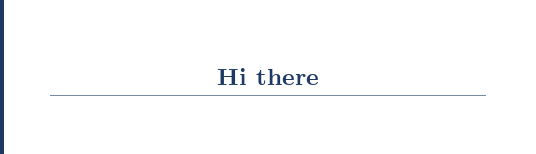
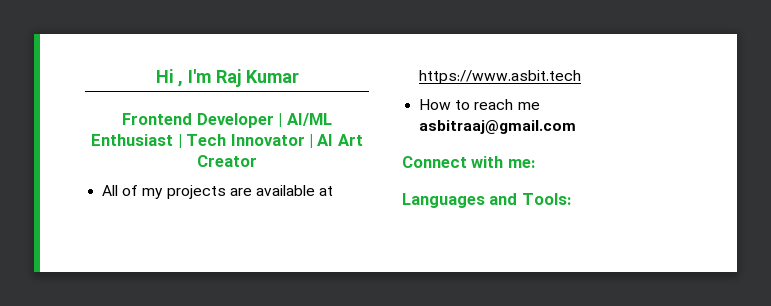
[256,69,319,85] there -> [177,69,299,87] [122,113,332,128] [91,134,363,148] [197,155,257,167] [102,185,334,199] [419,70,582,84] [419,99,540,110] [419,120,577,134] [402,156,535,168] [402,193,571,208] , I'm Raj Kumar // Frontend Developer | AI/ML Enthusiast | Tech Innovator | AI Art Creator // All of my projects are available at https://www.asbit.tech // How to reach me asbitraaj@gmail.com // Connect with me: // Languages and Tools:

